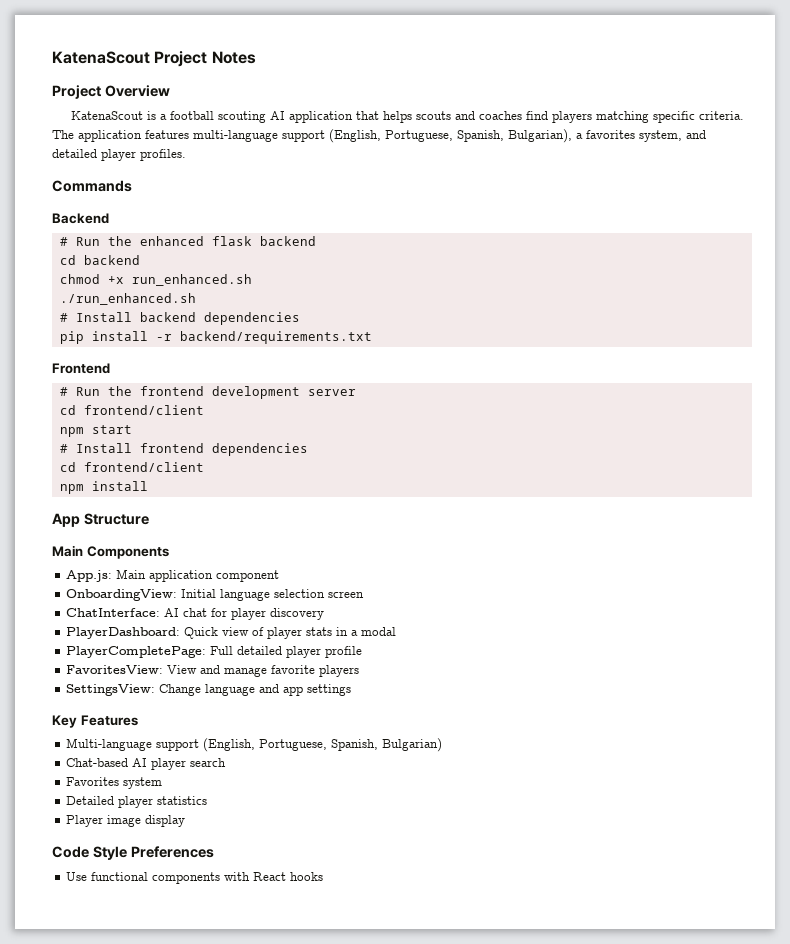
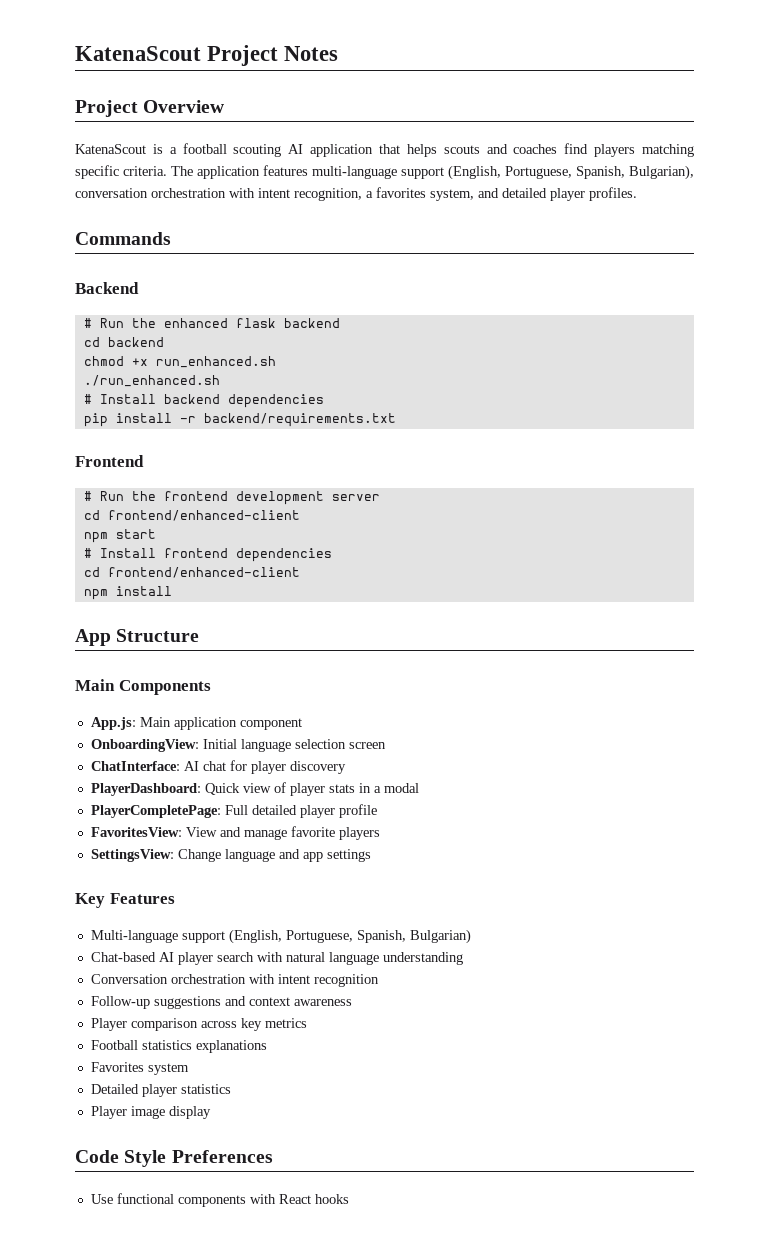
(572, 136) none -> [75,188,362,201] conversation orchestration with intent recognition,
[83,405,204,415] frontend/client -> [107,510,300,521] frontend/enhanced-client
[83,462,204,472] frontend/client -> [107,567,300,578] frontend/enhanced-client
(227, 762) none -> [256,952,463,965] [90,974,379,987] [90,996,352,1009] [90,1018,307,1031] [90,1040,267,1053] with natural language understanding // Conversation orchestration with intent recognition // Follow-up suggestions and context awareness // Player comparison across key metrics // Football statistics explanations

